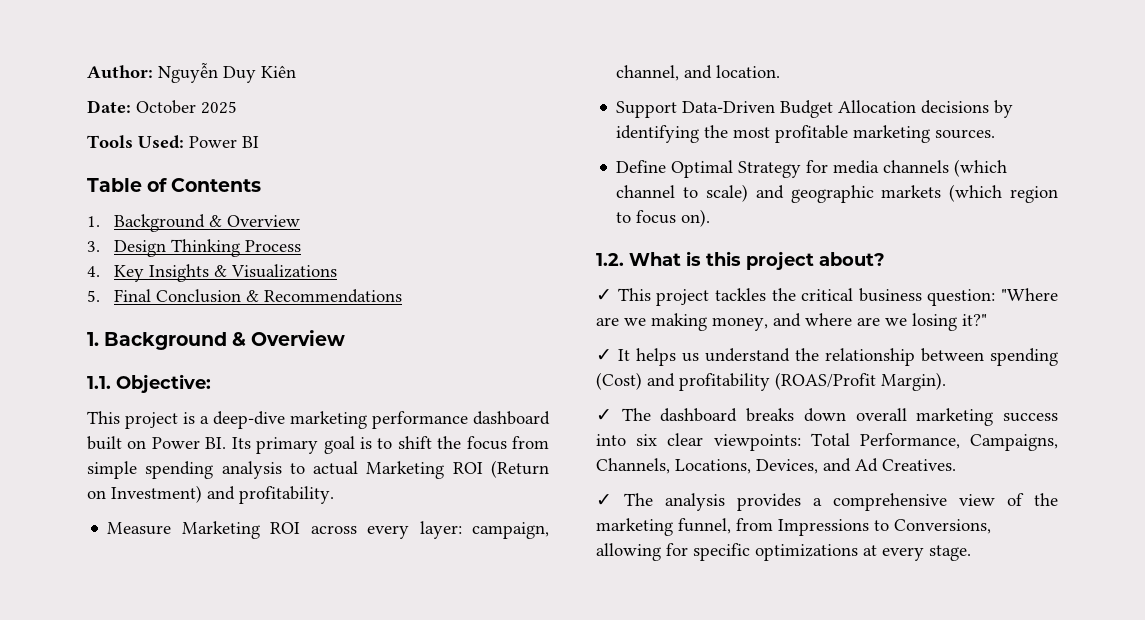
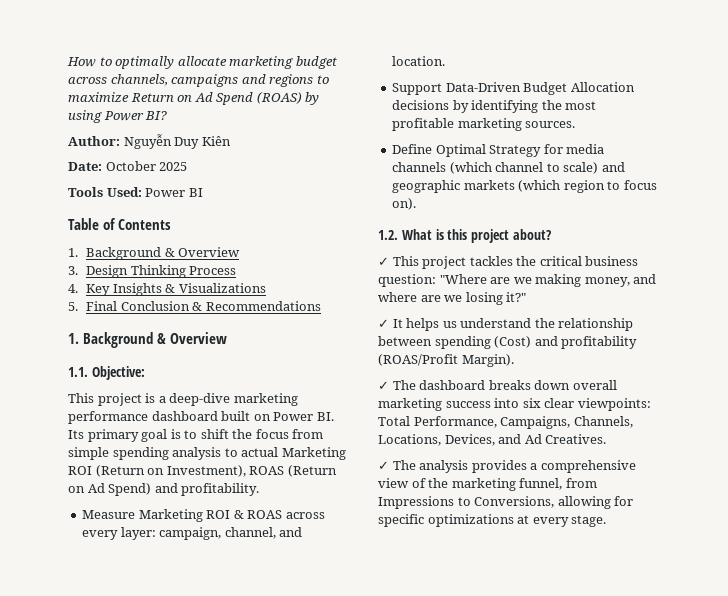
(87, 72) none -> [67,56,337,69] [68,74,329,87] [68,92,320,105] [68,110,168,123] How to optimally allocate marketing budget across channels, campaigns and regions to maximize Return on Ad Spend (ROAS) by using Power BI? //
[111,485,202,503] Investment) -> [166,465,337,477] [68,483,152,496] Investment), ROAS (Return on Ad Spend)
(301, 528) none -> [233,510,283,519] & ROAS

